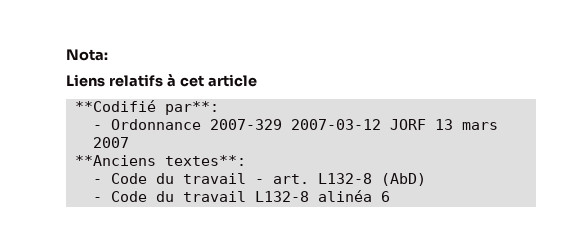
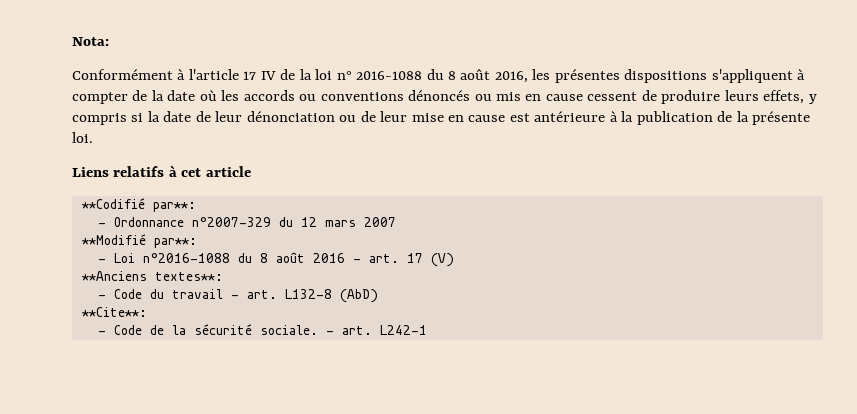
(108, 55) none -> [72,69,806,83] [72,90,817,104] [72,111,811,125] [72,132,93,143] // Conformément à l'article 17 IV de la loi n° 2016-1088 du 8 août 2016, les présentes dispositions s'appliquent à compter de la date où les accords ou conventions dénoncés ou mis en cause cessent de produire leurs effets, y compris si la date de leur dénonciation ou de leur mise en cause est antérieure à la publication de la présente loi.
[209,119,498,130] [92,137,129,148] 2007-329 2007-03-12 JORF 13 mars 2007 -> [191,217,396,227] [81,234,197,248] [97,252,454,267] n°2007-329 du 12 mars 2007 // **Modifié par**: // - Loi n°2016-1088 du 8 août 2016 - art. 17 (V)
[92,190,390,202] // - Code du travail L132-8 alinéa 6 -> [81,307,147,317] [97,324,427,335] // **Cite**: // - Code de la sécurité sociale. - art. L242-1

